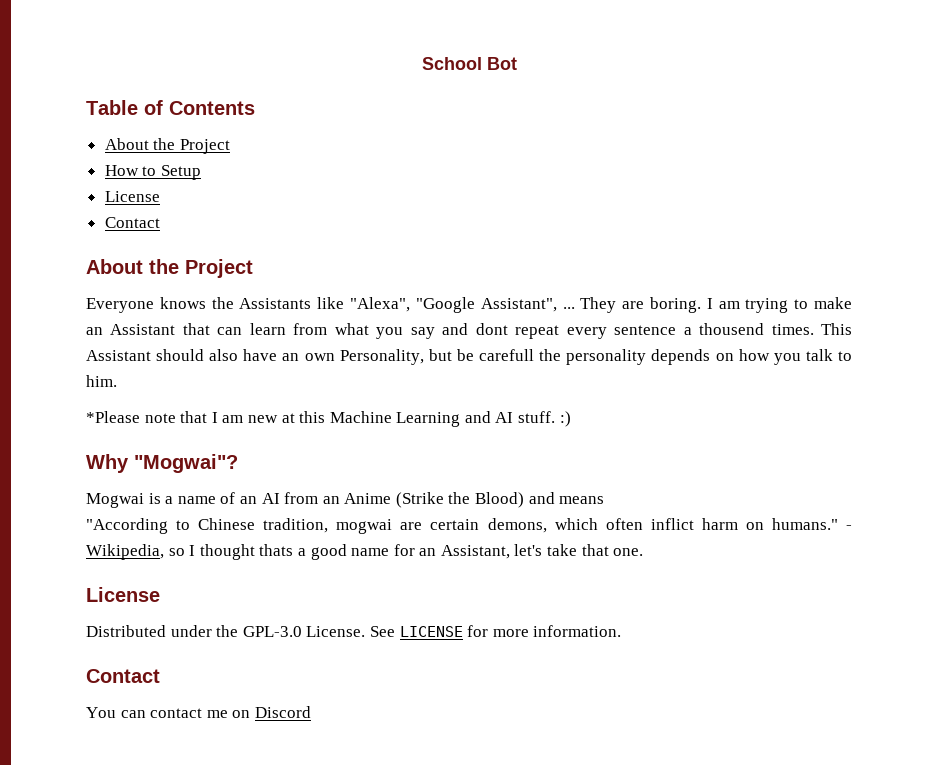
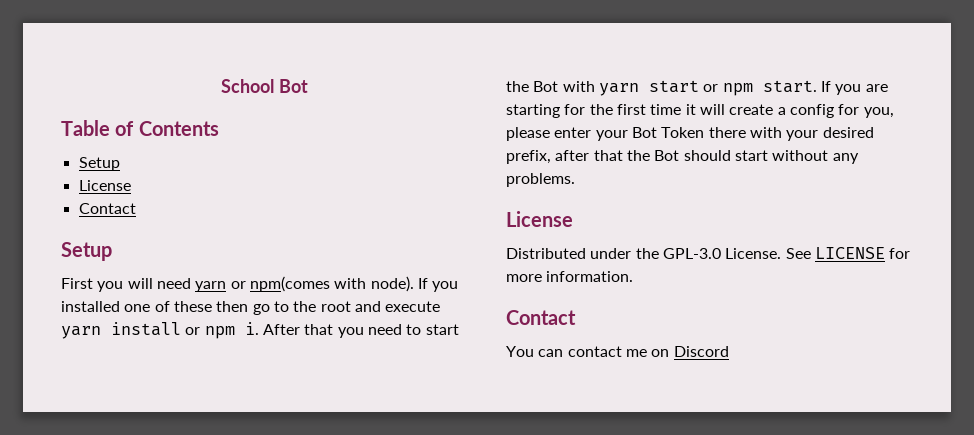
[104,138,230,154] [104,165,201,180] [104,191,160,202] [104,217,160,228] [86,259,253,278] [86,297,852,313] [86,323,852,339] [86,349,853,365] [86,375,117,387] [86,411,571,427] [86,454,238,473] [86,492,605,508] [86,518,852,534] [86,544,644,560] About the Project // How to Setup // License // Contact // About the Project // Everyone knows the Assistants like "Alexa", "Google Assistant", ... They are boring. I am trying to make an Assistant that can learn from what you say and dont repeat every sentence a thousend times. This Assistant should also have an own Personality, but be carefull the personality depends on how you talk to him. // *Please note that I am new at this Machine Learning and AI stuff. :) // Why "Mogwai"? // Mogwai is a name of an AI from an Anime (Strike the Blood) and means // "According to Chinese tradition, mogwai are certain demons, which often inflict harm on humans." - Wikipedia, so I thought thats a good name for an Assistant, let's take that one. -> [78,157,120,171] [78,180,131,191] [78,203,136,214] [61,242,112,261] [61,276,459,292] [61,301,441,315] [61,322,459,339] [506,80,888,96] [506,104,894,118] [506,127,874,141] [506,150,859,164] [506,173,575,187] Setup // License // Contact // Setup // First you will need yarn or npm(comes with node). If you installed one of these then go to the root and execute yarn install or npm i. After that you need to start the Bot with yarn start or npm start. If you are starting for the first time it will create a config for you, please enter your Bot Token there with your desired prefix, after that the Bot should start without any problems.

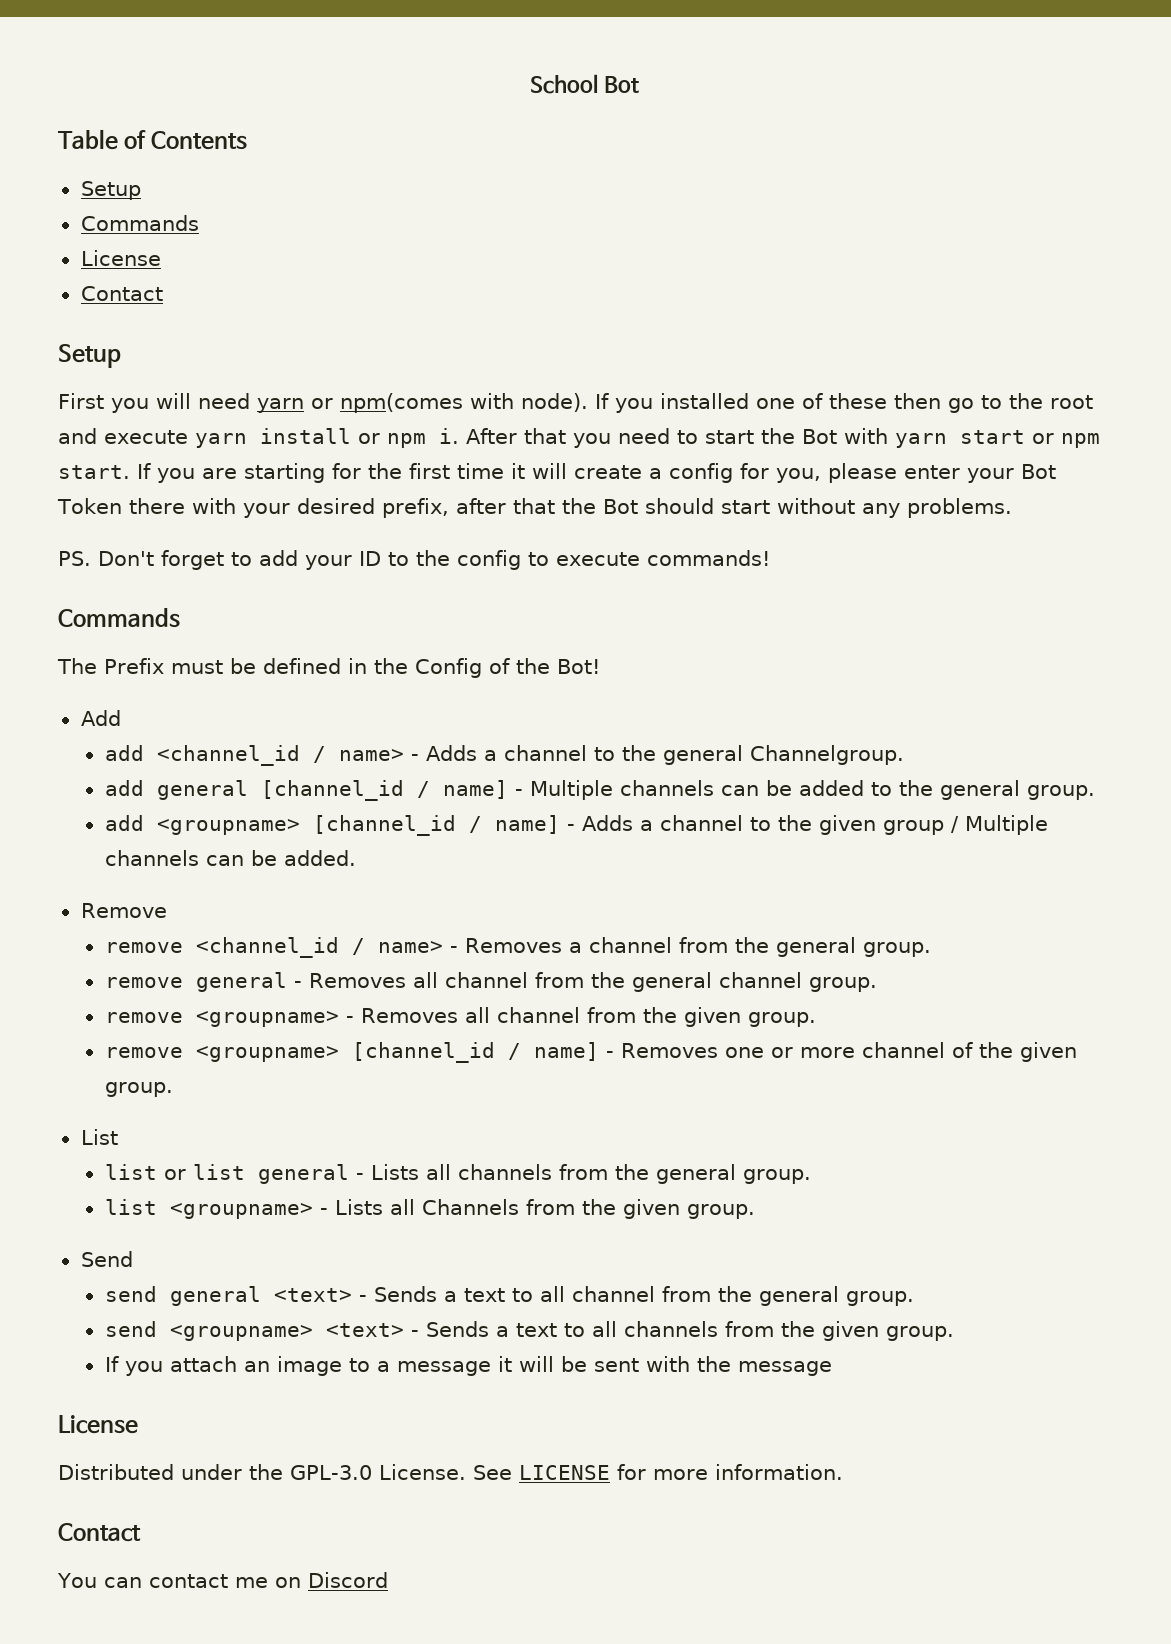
(120, 164) none -> [80,215,199,231] // Commands
(575, 180) none -> [58,550,770,570] [58,608,180,628] [57,658,600,678] [80,710,121,726] [104,745,904,766] [104,780,1095,801] [104,815,1048,836] [104,850,356,866] [80,903,167,918] [104,937,931,958] [104,972,877,992] [104,1007,816,1027] [104,1042,1077,1063] [104,1082,173,1097] [80,1129,118,1145] [104,1164,811,1184] [104,1199,755,1219] [80,1251,133,1267] [104,1286,914,1306] [104,1321,954,1341] [104,1356,832,1376] // PS. Don't forget to add your ID to the config to execute commands! // Commands // The Prefix must be defined in the Config of the Bot! // Add // add <channel_id / name> - Adds a channel to the general Channelgroup. // add general [channel_id / name] - Multiple channels can be added to the general group. // add <groupname> [channel_id / name] - Adds a channel to the given group / Multiple channels can be added. // Remove // remove <channel_id / name> - Removes a channel from the general group. // remove general - Removes all channel from the general channel group. // remove <groupname> - Removes all channel from the given group. // remove <groupname> [channel_id / name] - Removes one or more channel of the given group. // List // list or list general - Lists all channels from the general group. // list <groupname> - Lists all Channels from the given group. // Send // send general <text> - Sends a text to all channel from the general group. // send <groupname> <text> - Sends a text to all channels from the given group. // If you attach an image to a message it will be sent with the message

